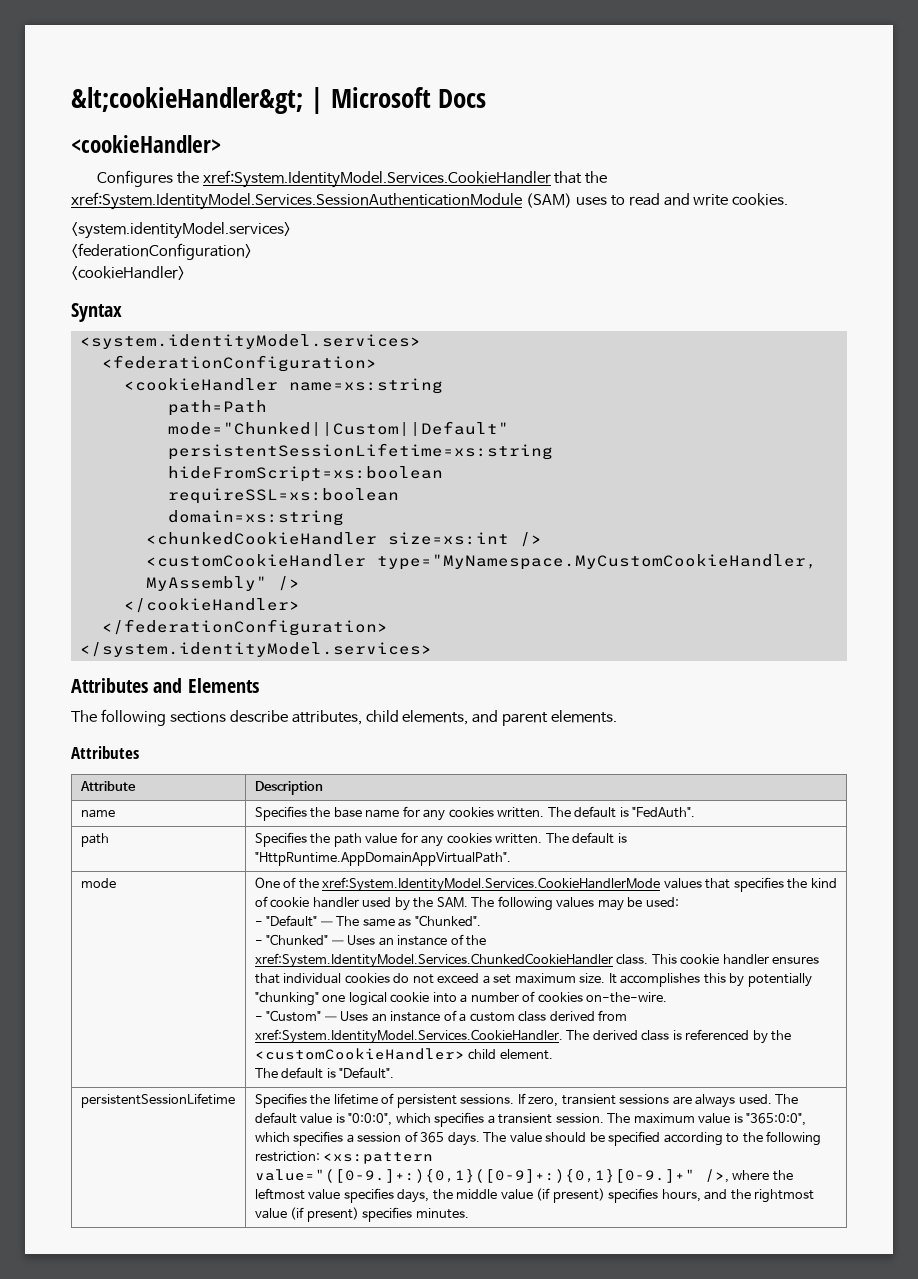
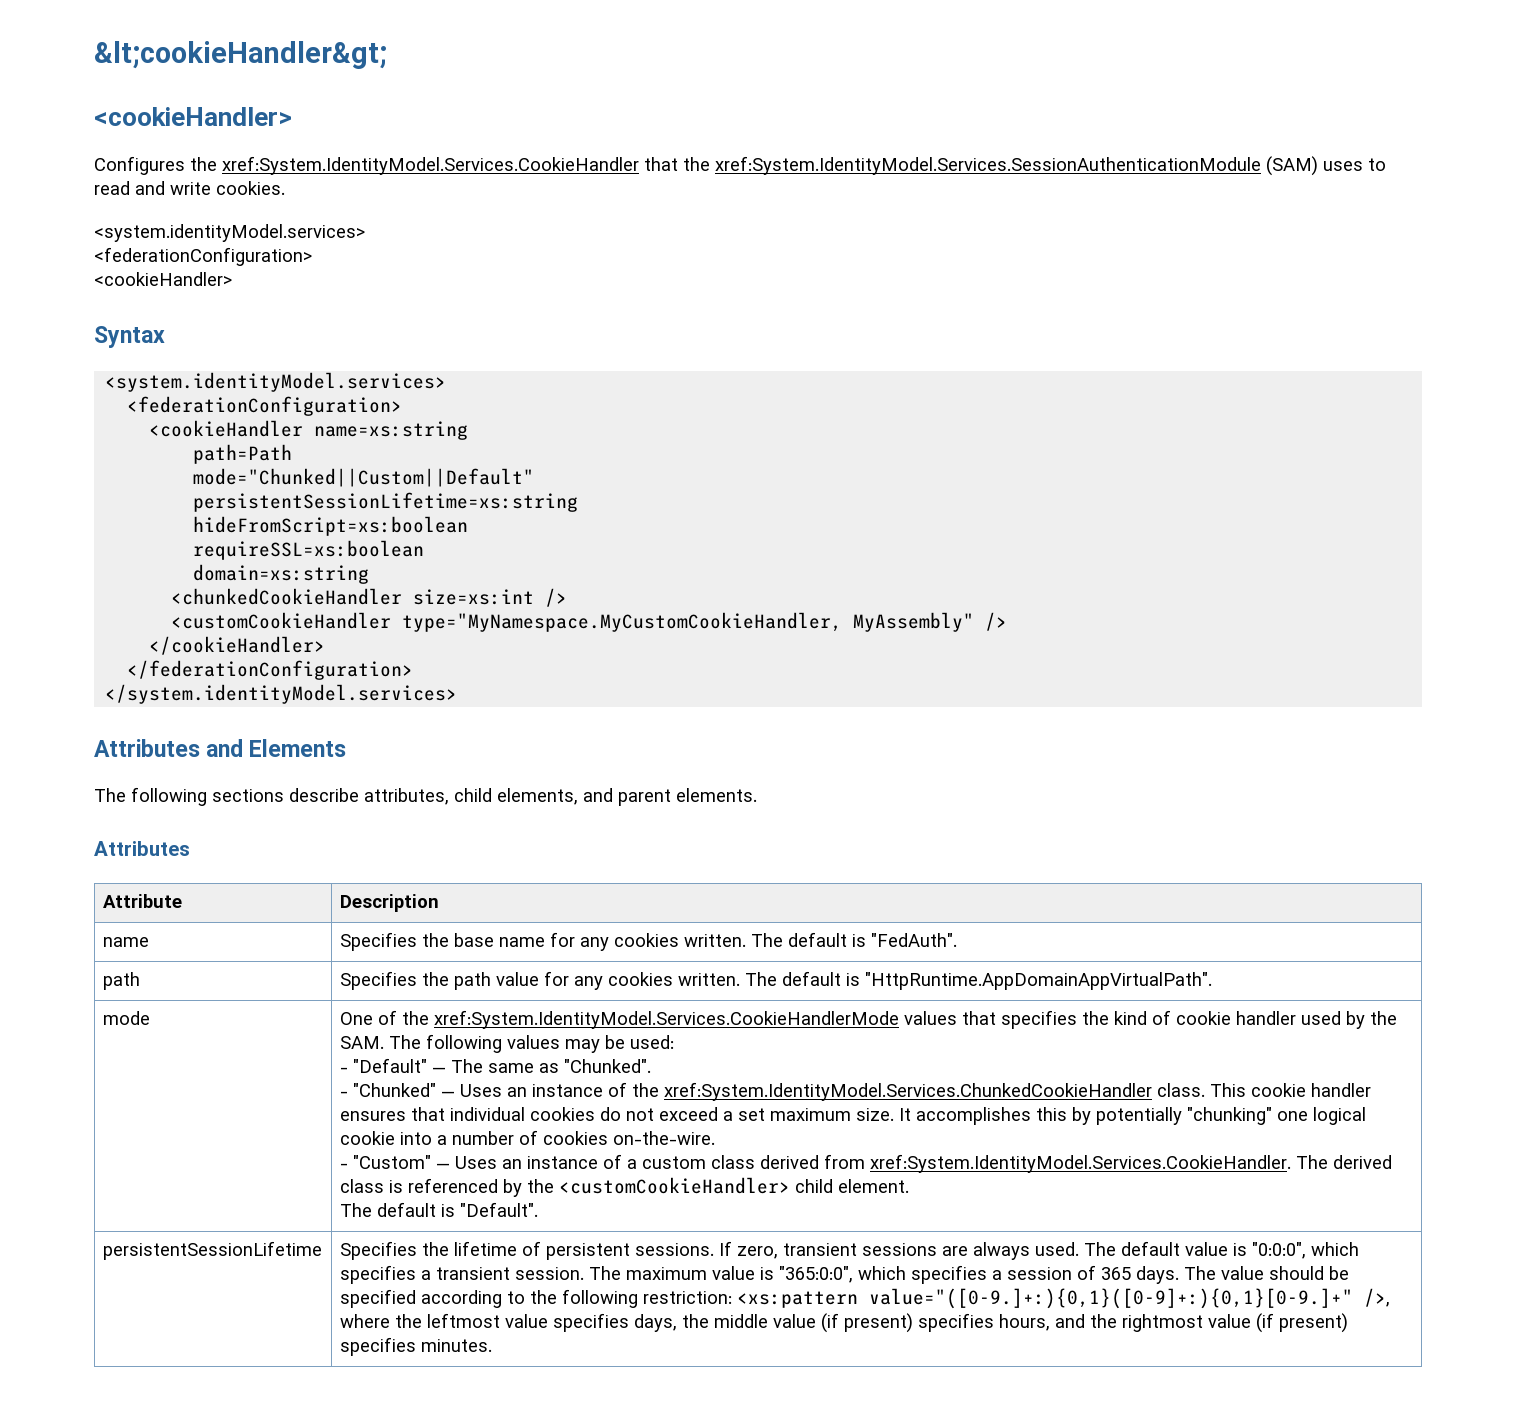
[310,87,487,114] | Microsoft Docs -> (387, 55) none

